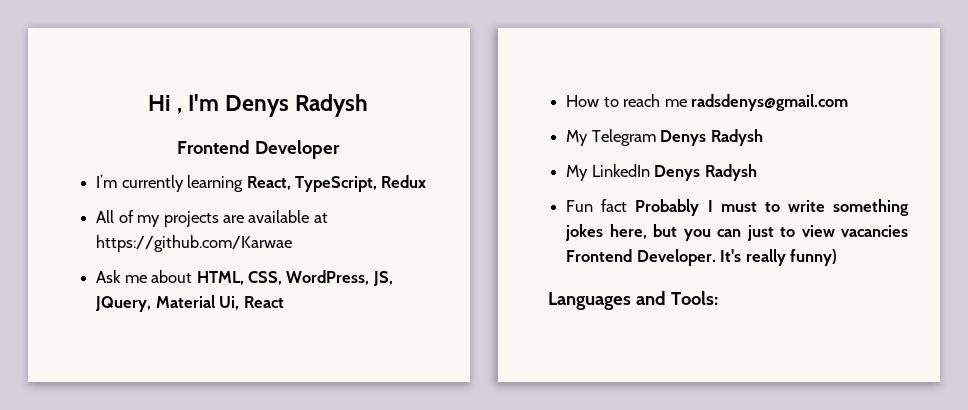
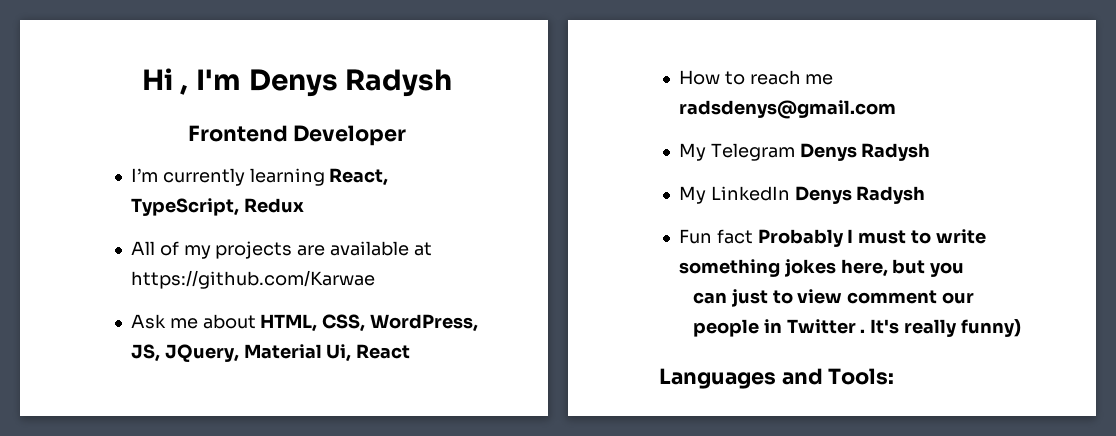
(711, 235) none -> (965, 269) //
[841,225,908,237] [566,249,716,266] vacancies Frontend Developer. -> [847,290,975,304] [692,319,866,337] comment our people in Twitter .

